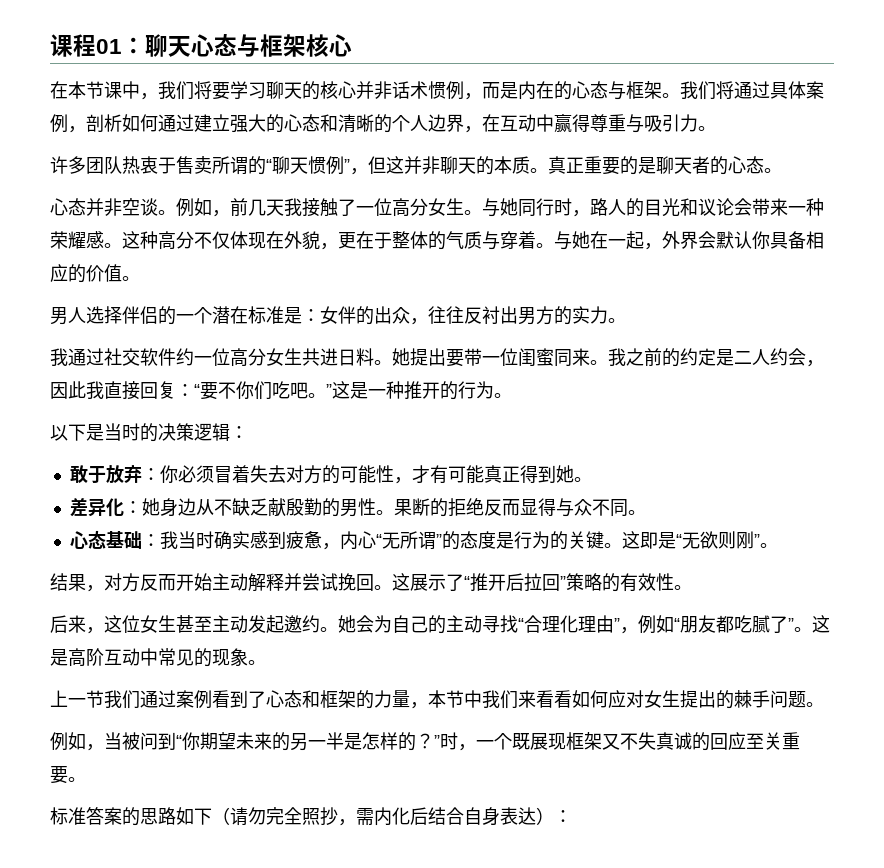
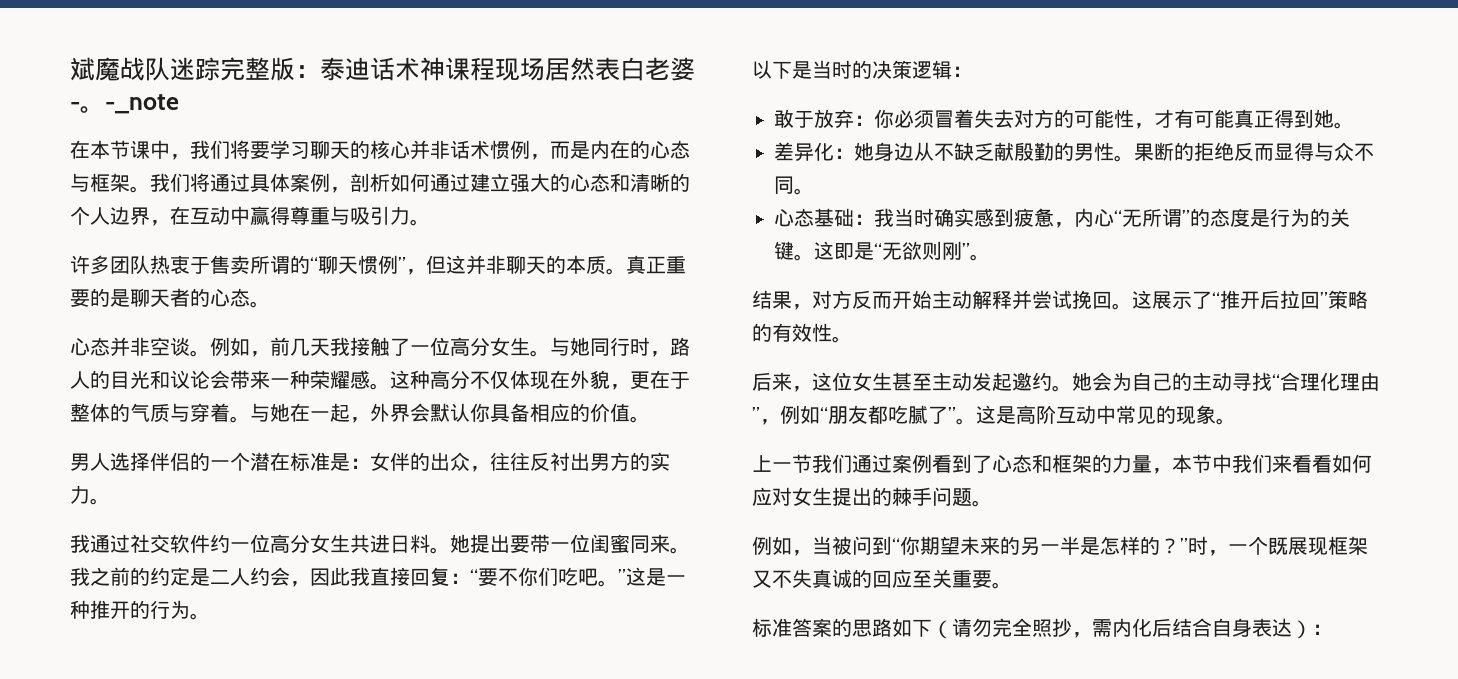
[50,34,352,57] 课程01：聊天心态与框架核心 -> [70,57,695,81] [70,94,179,114] 斌魔战队迷踪完整版：泰迪话术神课程现场居然表白老婆-。-_note

